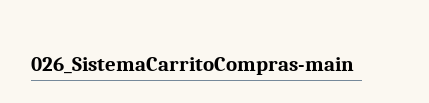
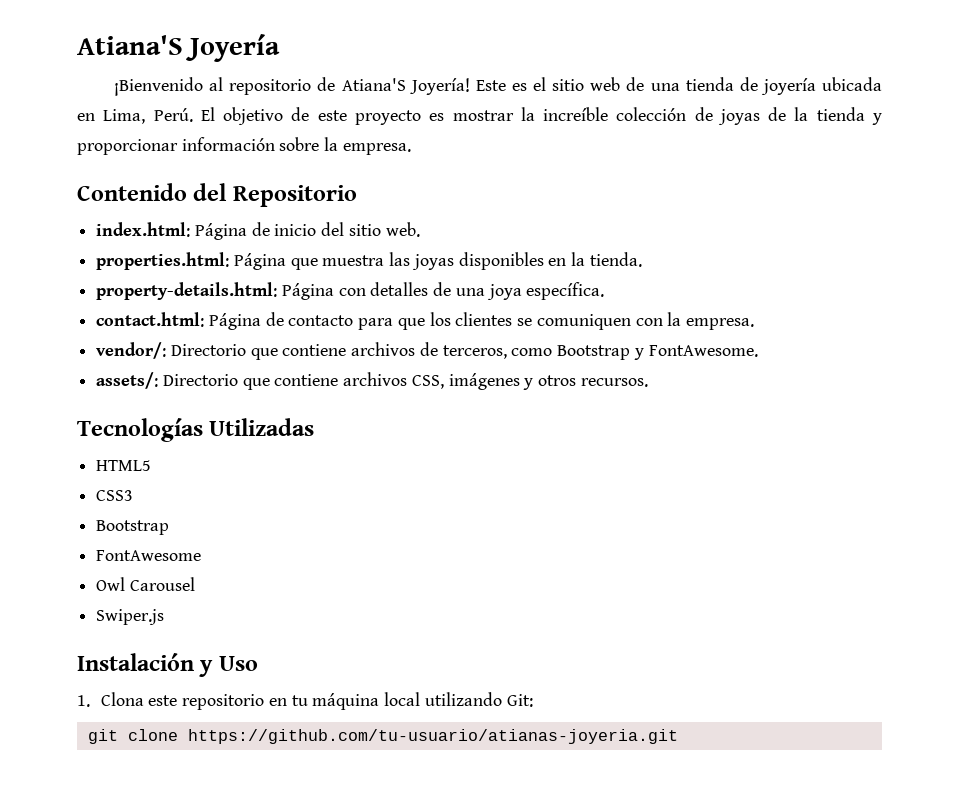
[31,57,354,75] 026_SistemaCarritoCompras-main -> [77,34,281,62] [114,77,882,96] [77,107,883,125] [77,137,411,155] [77,183,357,207] [96,222,420,240] [96,252,642,270] [96,282,605,300] [96,312,754,330] [96,342,758,360] [96,372,648,390] [77,418,315,442] [96,460,152,471] [96,490,134,501] [96,520,170,535] [96,550,202,561] [96,577,195,591] [96,609,165,625] [77,653,258,677] [77,692,533,710] [87,729,678,744] Atiana'S Joyería // ¡Bienvenido al repositorio de Atiana'S Joyería! Este es el sitio web de una tienda de joyería ubicada en Lima, Perú. El objetivo de este proyecto es mostrar la increíble colección de joyas de la tienda y proporcionar información sobre la empresa. // Contenido del Repositorio // index.html: Página de inicio del sitio web. // properties.html: Página que muestra las joyas disponibles en la tienda. // property-details.html: Página con detalles de una joya específica. // contact.html: Página de contacto para que los clientes se comuniquen con la empresa. // vendor/: Directorio que contiene archivos de terceros, como Bootstrap y FontAwesome. // assets/: Directorio que contiene archivos CSS, imágenes y otros recursos. // Tecnologías Utilizadas // HTML5 // CSS3 // Bootstrap // FontAwesome // Owl Carousel // Swiper.js // Instalación y Uso // 1. Clona este repositorio en tu máquina local utilizando Git: // git clone https://github.com/tu-usuario/atianas-joyeria.git

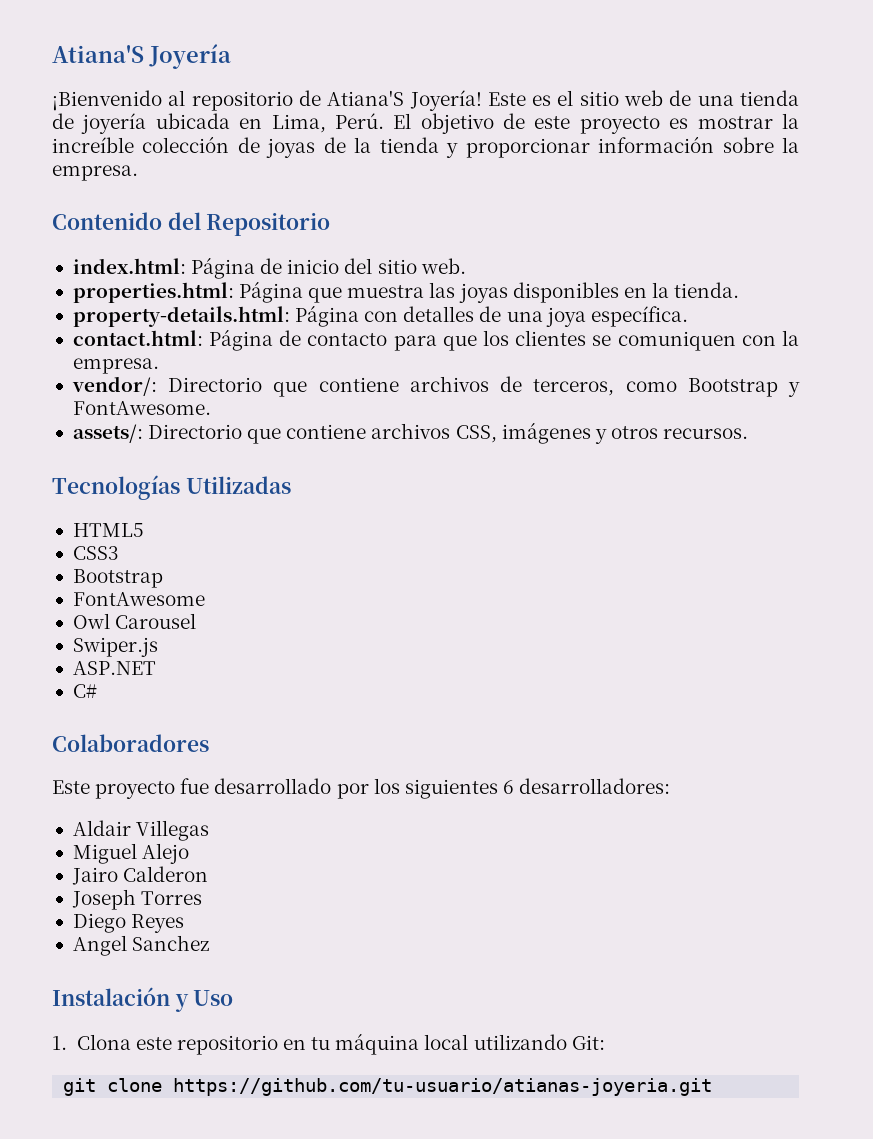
(165, 617) none -> [72,661,156,675] [72,684,97,698] [52,734,209,752] [52,778,671,799] [72,820,210,841] [72,843,190,864] [71,866,209,885] [71,889,203,910] [72,913,185,933] [72,935,210,956] // ASP.NET // C# // Colaboradores // Este proyecto fue desarrollado por los siguientes 6 desarrolladores: // Aldair Villegas // Miguel Alejo // Jairo Calderon // Joseph Torres // Diego Reyes // Angel Sanchez

